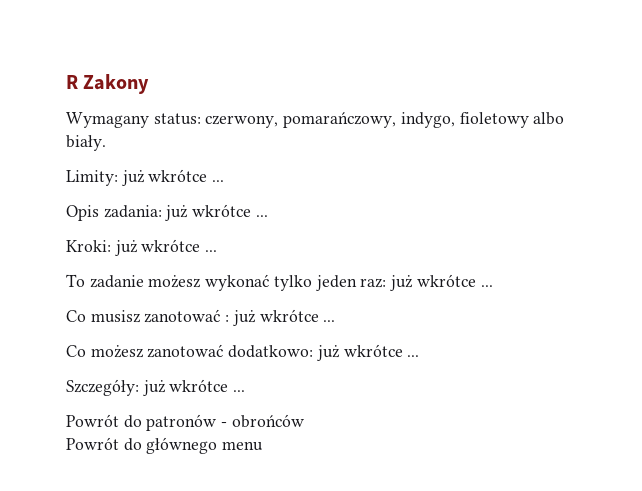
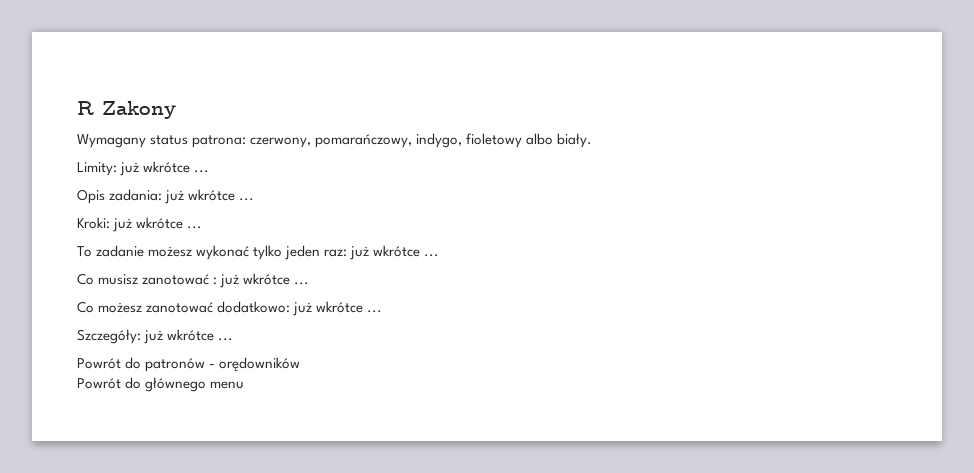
[153,113,201,125] status: -> [150,135,247,148] status patrona:
[231,414,304,428] obrońców -> [219,357,301,372] orędowników

